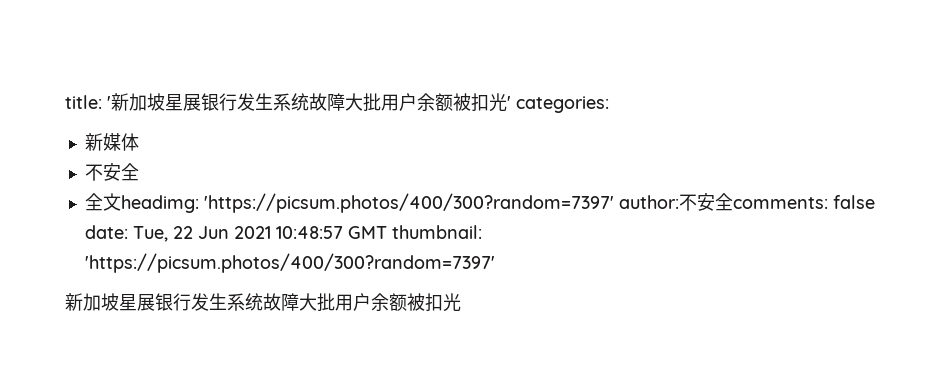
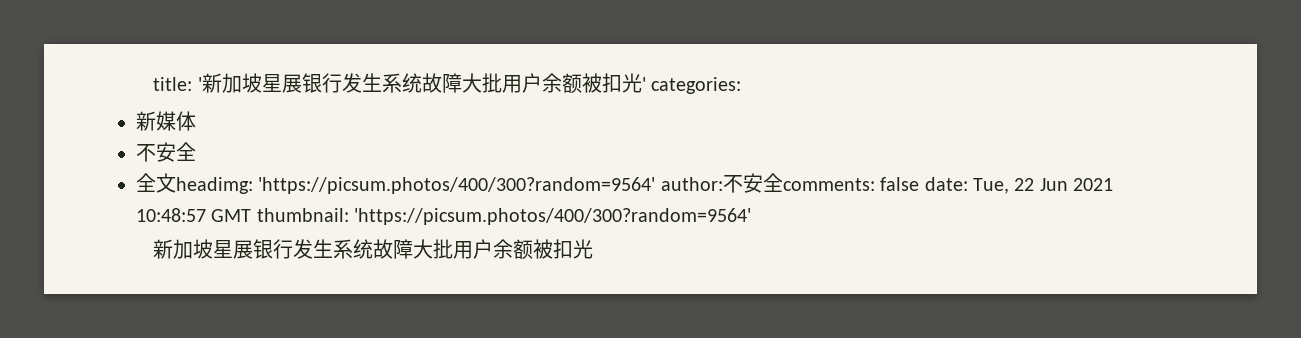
[203,193,614,213] 'https://picsum.photos/400/300?random=7397' -> [258,177,656,194] 'https://picsum.photos/400/300?random=9564'
[84,253,495,273] 'https://picsum.photos/400/300?random=7397' -> [354,208,752,225] 'https://picsum.photos/400/300?random=9564'

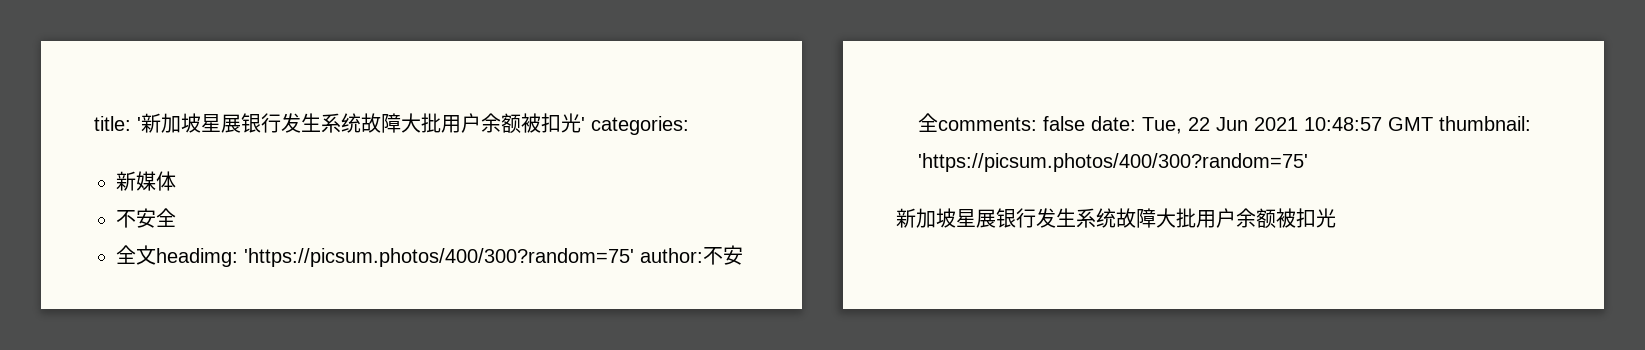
[258,177,656,194] 'https://picsum.photos/400/300?random=9564' -> [244,248,634,267] 'https://picsum.photos/400/300?random=75'
[354,208,752,225] 'https://picsum.photos/400/300?random=9564' -> [918,153,1308,172] 'https://picsum.photos/400/300?random=75'

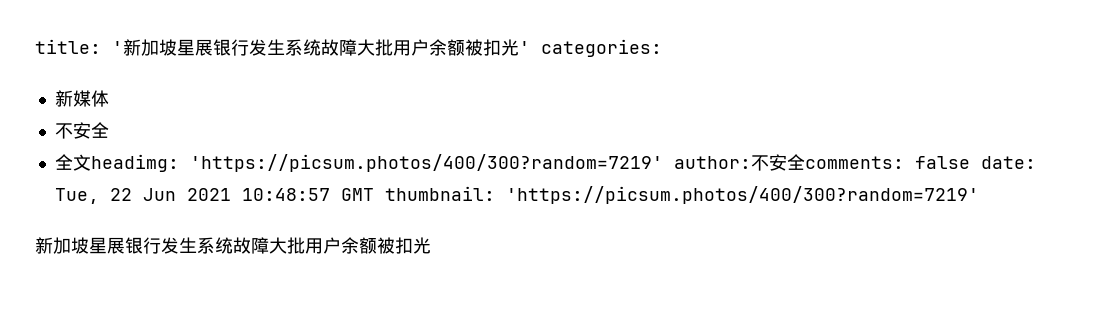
[244,248,634,267] 'https://picsum.photos/400/300?random=75' -> [189,154,663,172] 'https://picsum.photos/400/300?random=7219'
[918,153,1308,172] 'https://picsum.photos/400/300?random=75' -> [505,186,979,204] 'https://picsum.photos/400/300?random=7219'

